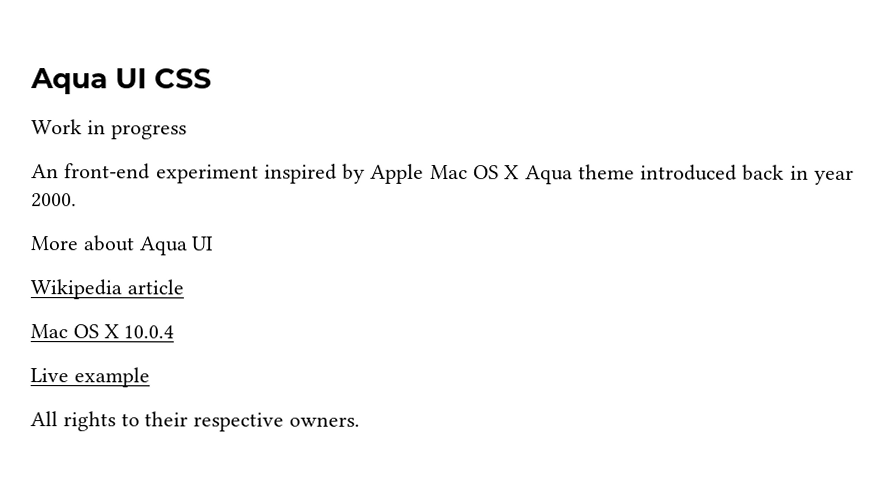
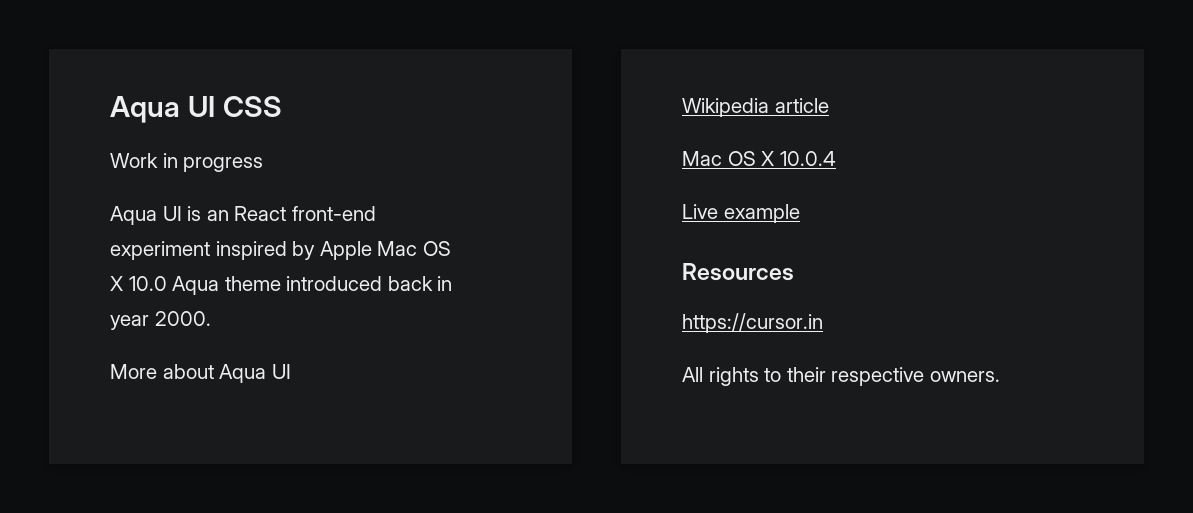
[31,164,59,179] An -> [110,206,287,225] Aqua UI is an React
(520, 172) none -> [128,276,167,291] 10.0
(150, 377) none -> [682,263,794,281] [682,313,823,333] // Resources // https://cursor.in

